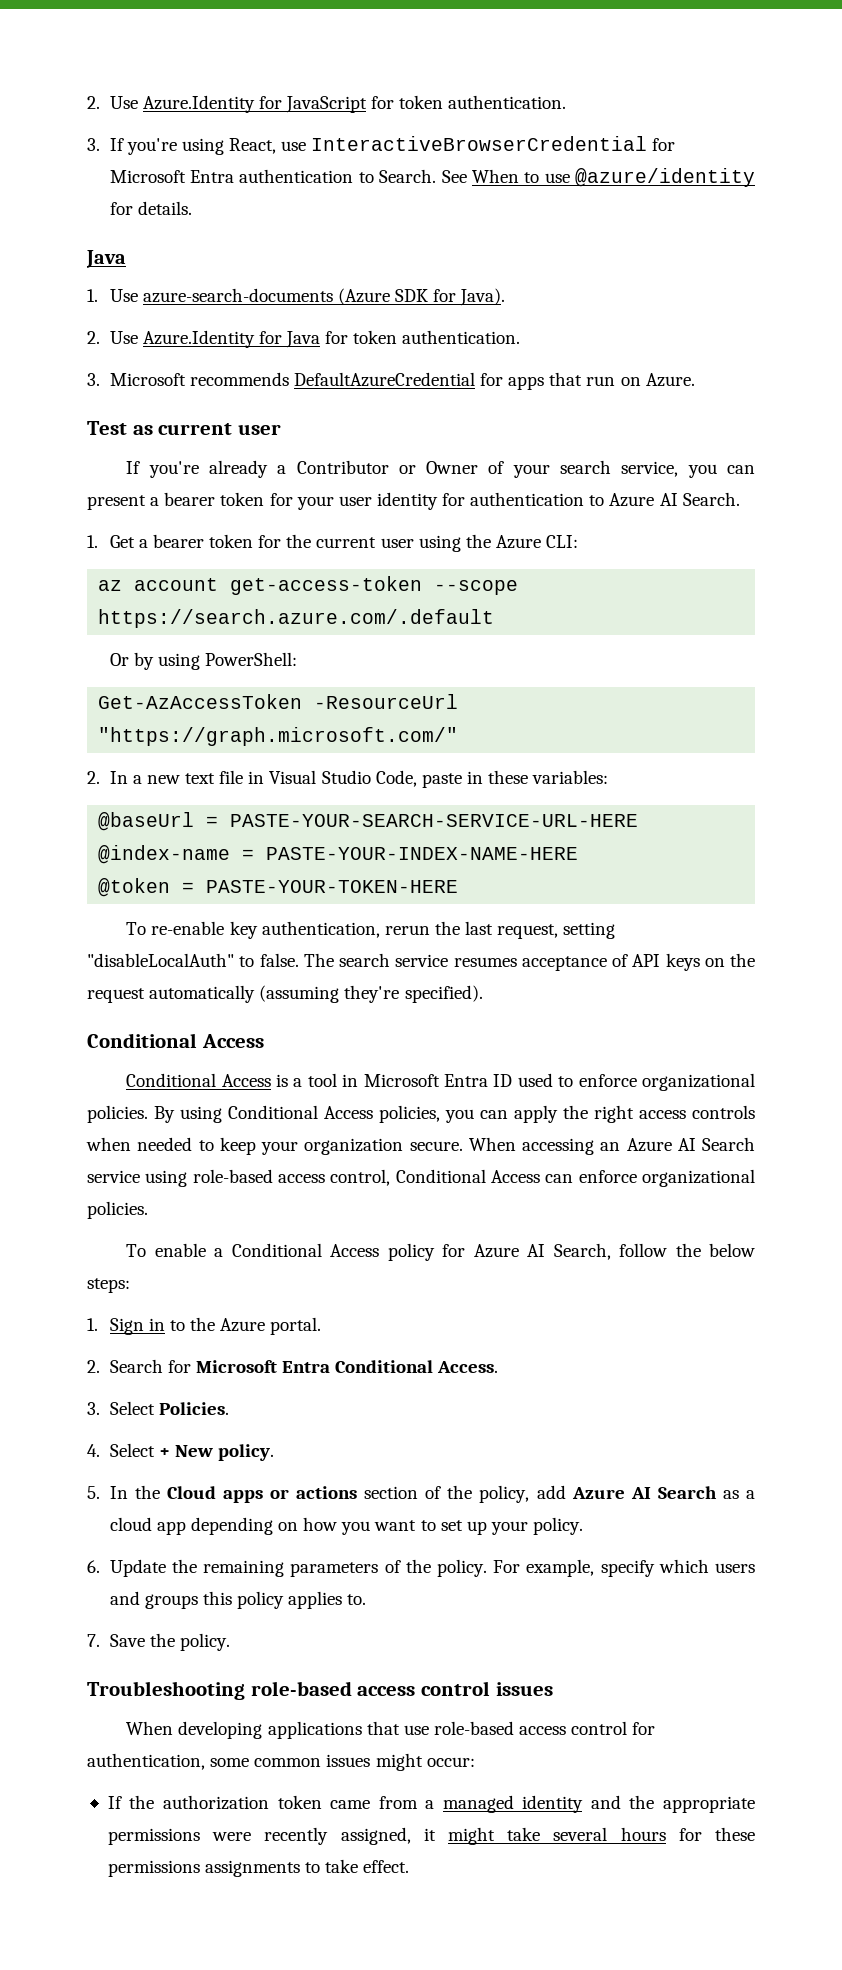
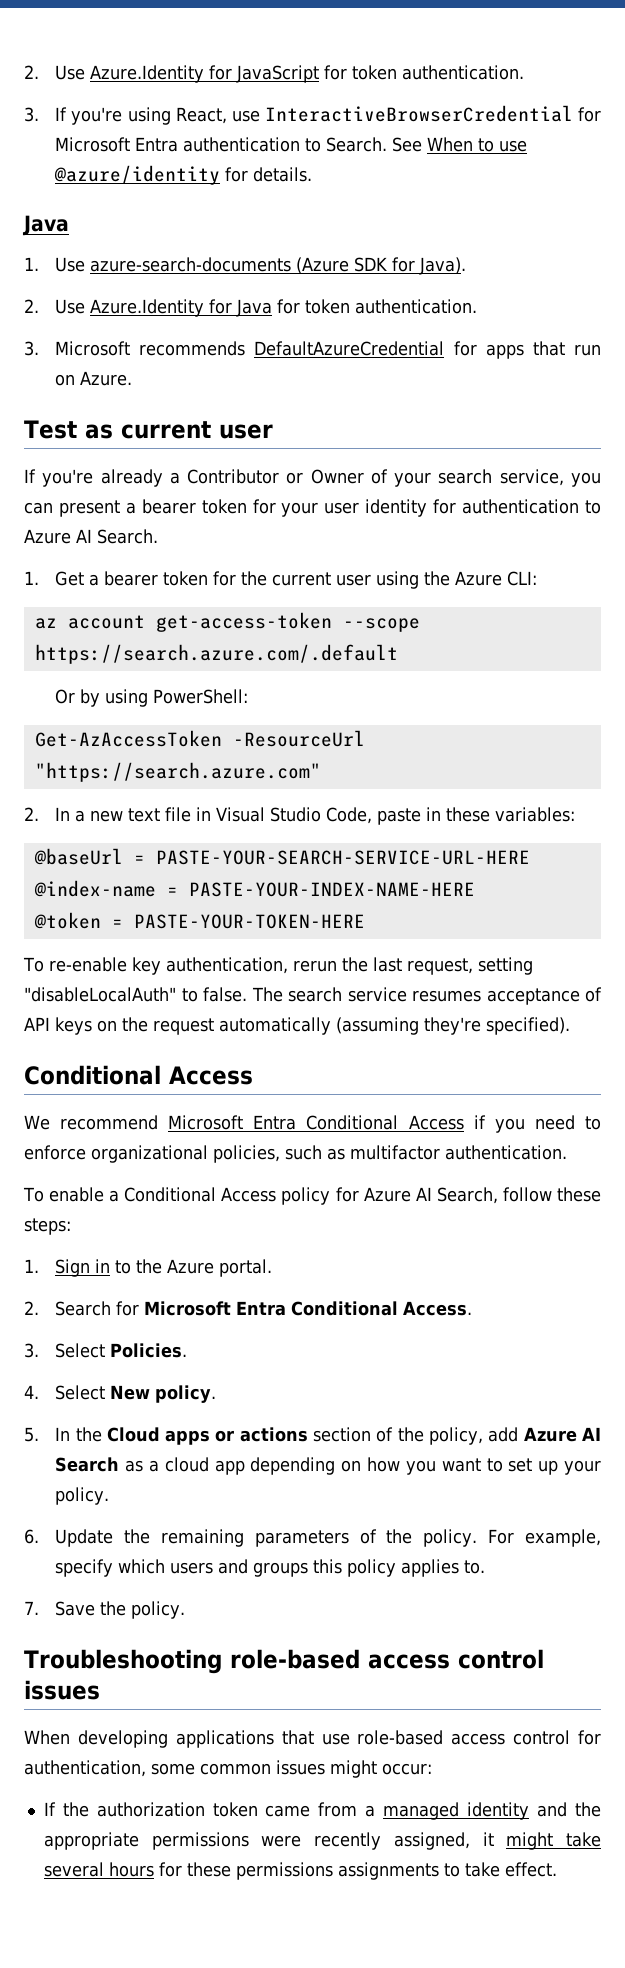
[98,727,459,746] "https://graph.microsoft.com/" -> [34,762,321,782] "https://search.azure.com"
[126,1073,755,1091] [87,1105,755,1123] [86,1137,755,1155] [87,1169,755,1187] [87,1201,148,1219] Conditional Access is a tool in Microsoft Entra ID used to enforce organizational policies. By using Conditional Access policies, you can apply the right access controls when needed to keep your organization secure. When accessing an Azure AI Search service using role-based access control, Conditional Access can enforce organizational policies. -> [24,1115,601,1133] [24,1145,567,1163] We recommend Microsoft Entra Conditional Access if you need to enforce organizational policies, such as multifactor authentication.
[675,1243,755,1257] the below -> [557,1187,601,1202] these
[158,1448,170,1457] + -> (106, 1392) none

